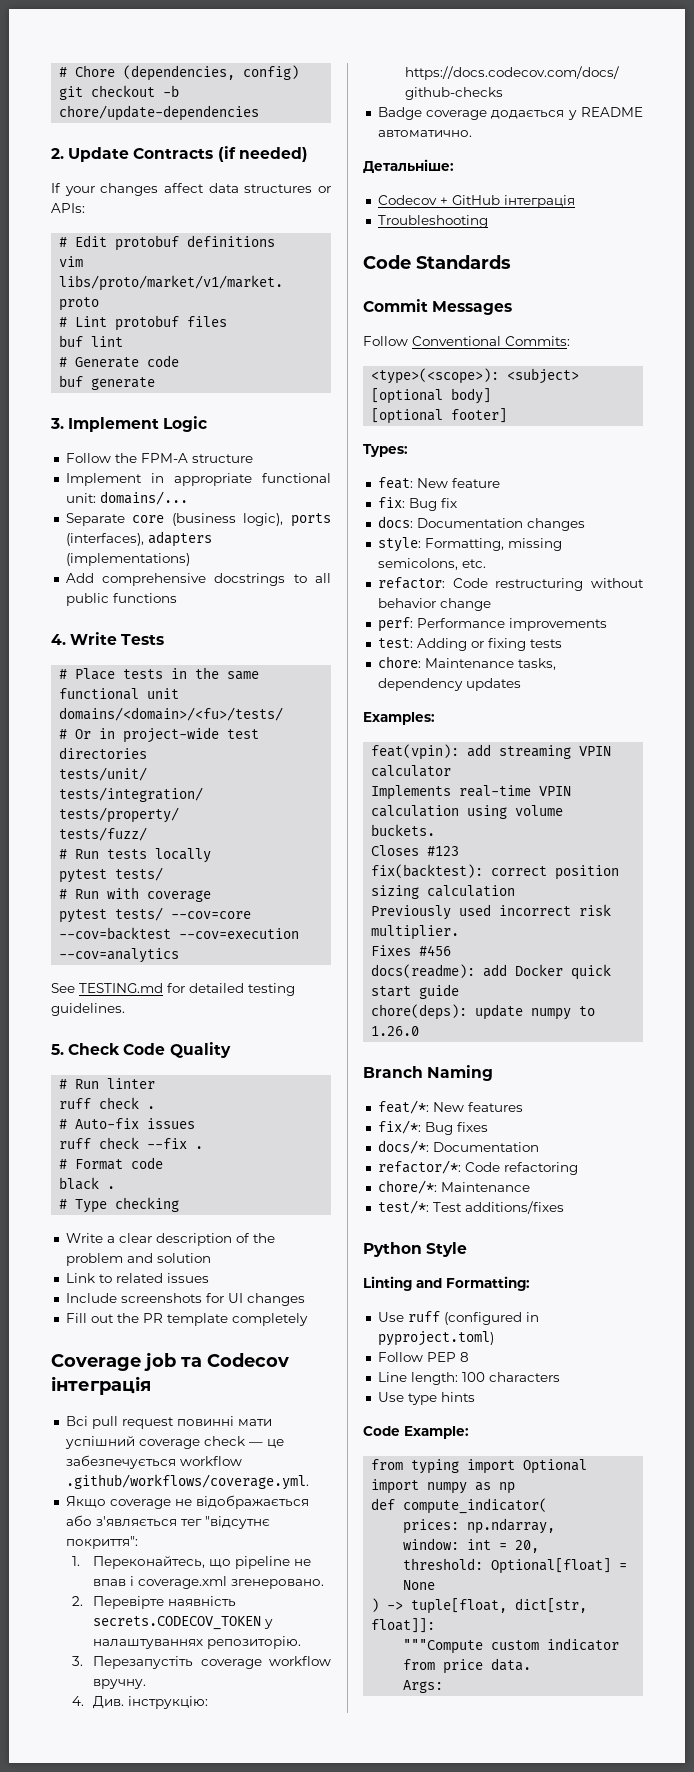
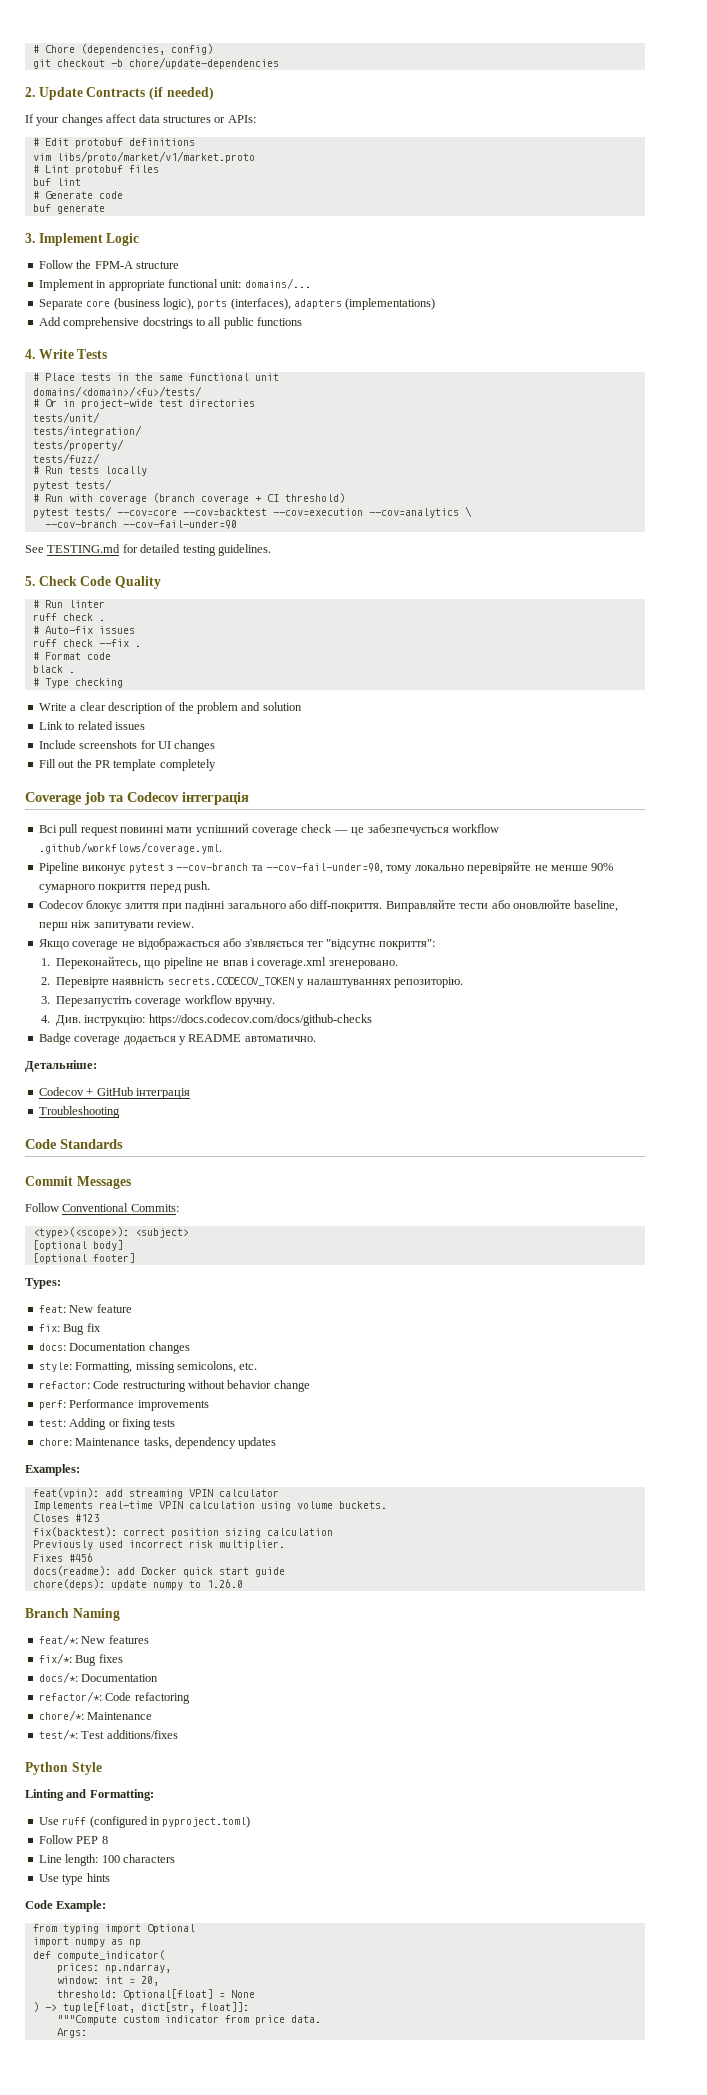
(212, 896) none -> [152,493,345,504] (branch coverage + CI threshold)
(180, 955) none -> [464,506,472,517] [44,520,237,529] \ // --cov-branch --cov-fail-under=90
(309, 1482) none -> [38,861,614,874] [38,881,210,893] [38,899,619,912] [38,920,194,931] // Pipeline виконує pytest з --cov-branch та --cov-fail-under=90, тому локально перевіряйте не менше 90% сумарного покриття перед push. // Codecov блокує злиття при падінні загального або diff-покриття. Виправляйте тести або оновлюйте baseline, перш ніж запитувати review.

